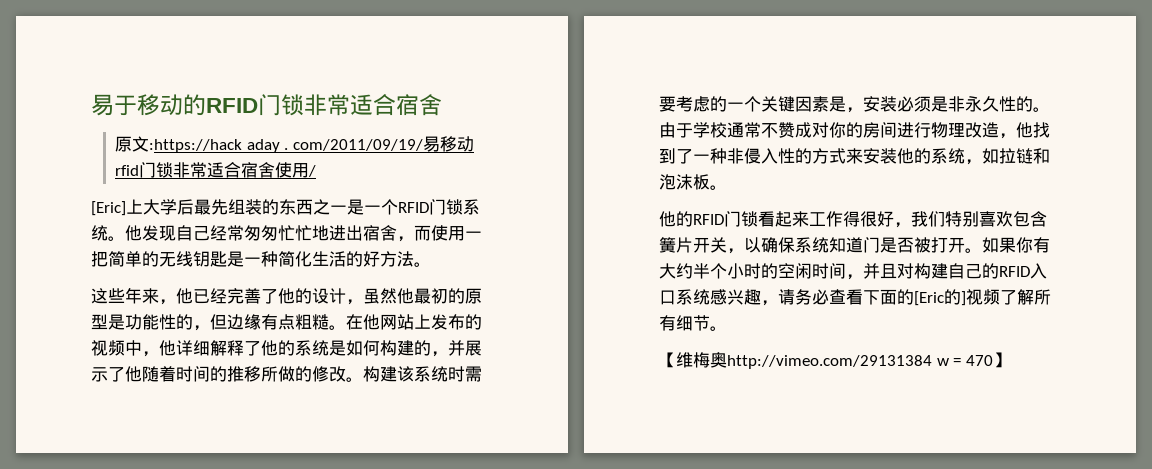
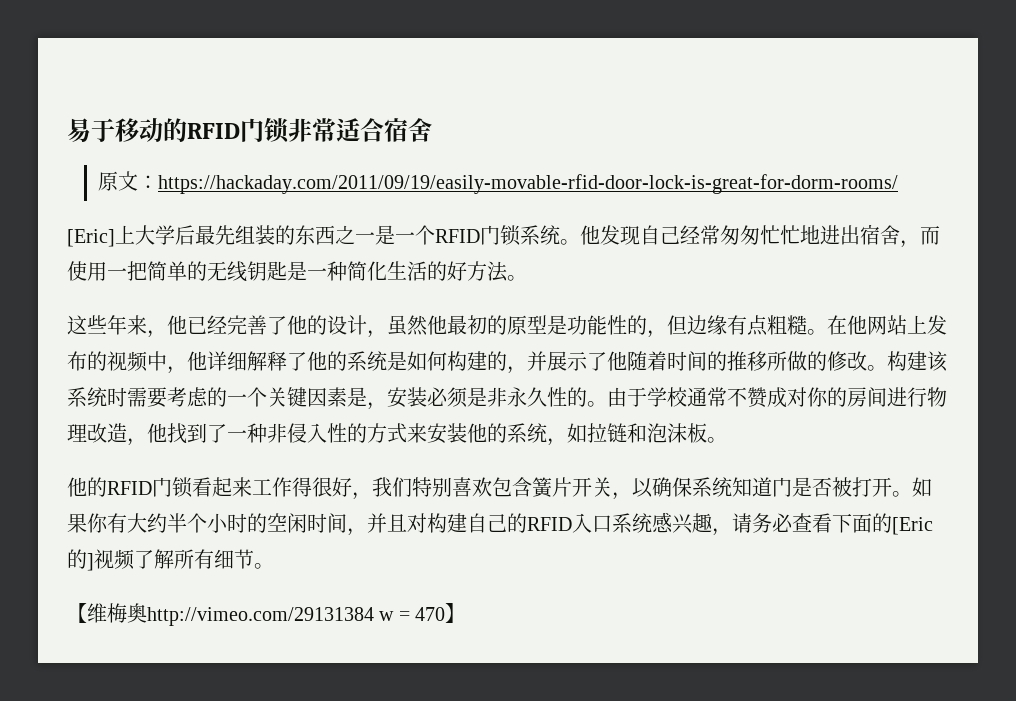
[149,136,475,153] [115,162,317,178] :https://hack aday . com/2011/09/19/易移动rfid门锁非常适合宿舍使用/ -> [137,174,898,194] ：https://hackaday.com/2011/09/19/easily-movable-rfid-door-lock-is-great-for-dorm-rooms/

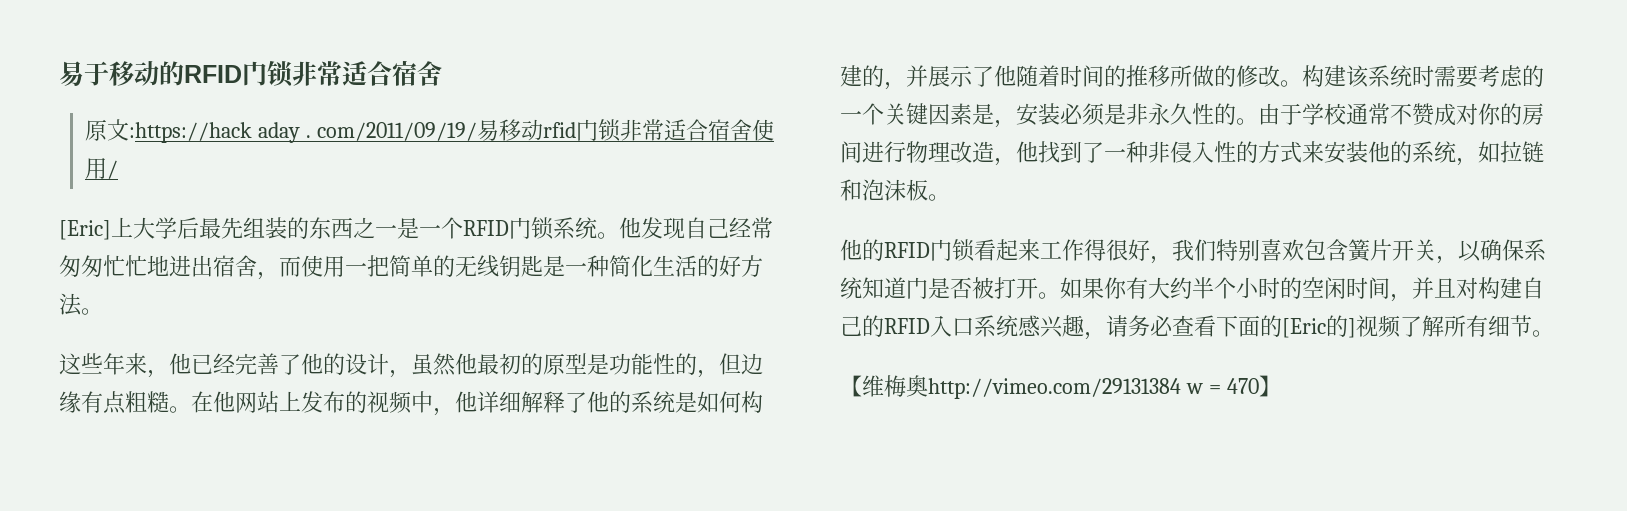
[137,174,898,194] ：https://hackaday.com/2011/09/19/easily-movable-rfid-door-lock-is-great-for-dorm-rooms/ -> [129,119,775,143] [85,158,119,179] :https://hack aday . com/2011/09/19/易移动rfid门锁非常适合宿舍使用/

